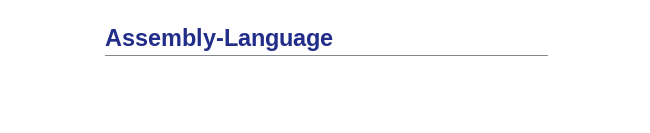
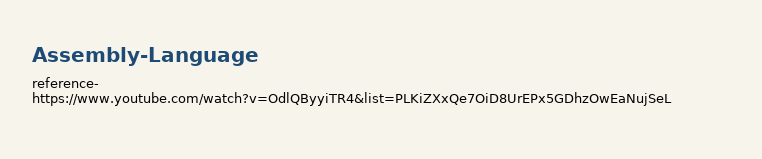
(333, 39) none -> [32,77,99,88] [32,92,672,106] // reference- https://www.youtube.com/watch?v=OdlQByyiTR4&list=PLKiZXxQe7OiD8UrEPx5GDhzOwEaNujSeL

